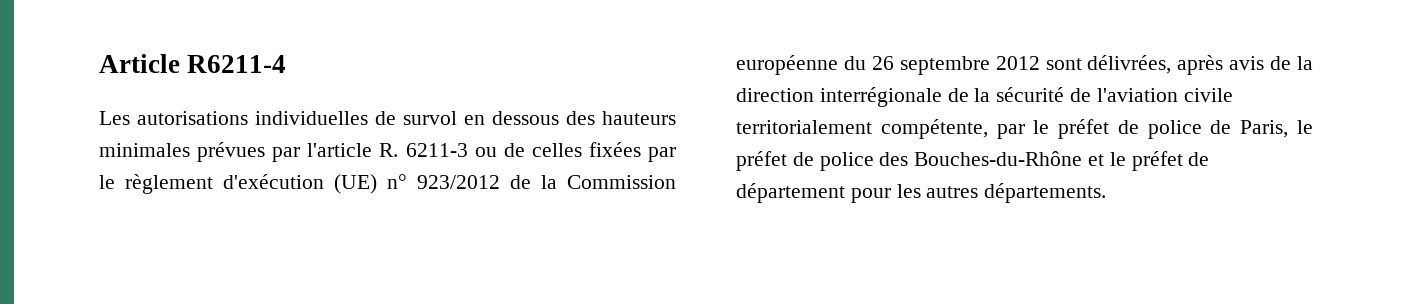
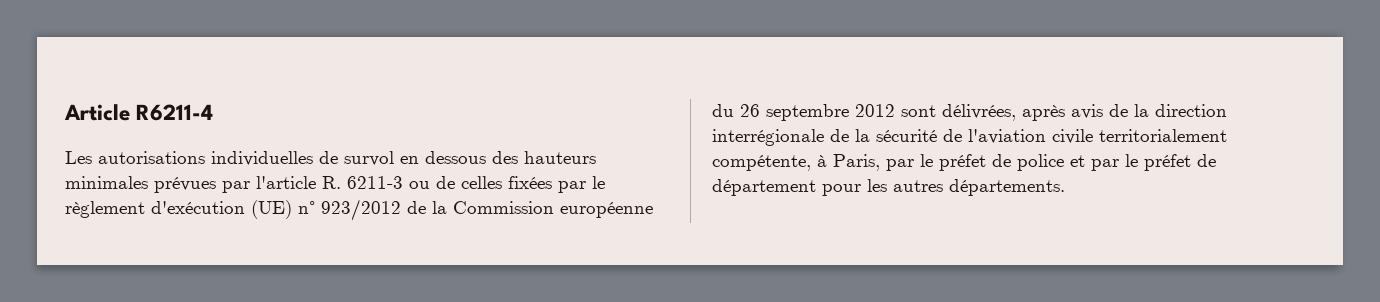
(988, 129) none -> [817,154,880,171] à Paris,
[1210,120,1313,138] [736,151,1105,171] de Paris, le préfet de police des Bouches-du-Rhône et -> [1070,155,1119,171] et par

